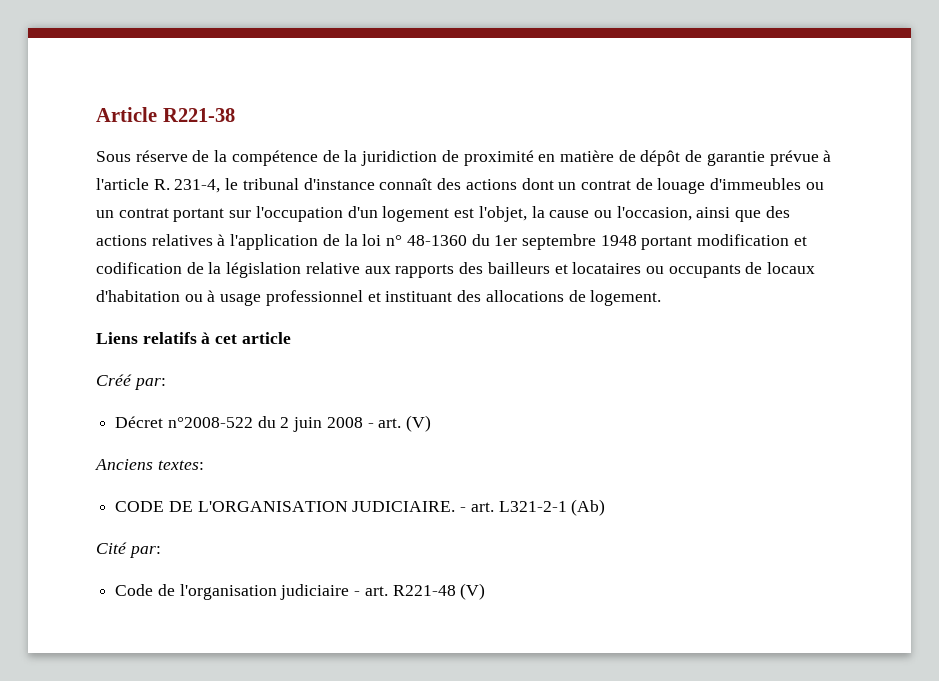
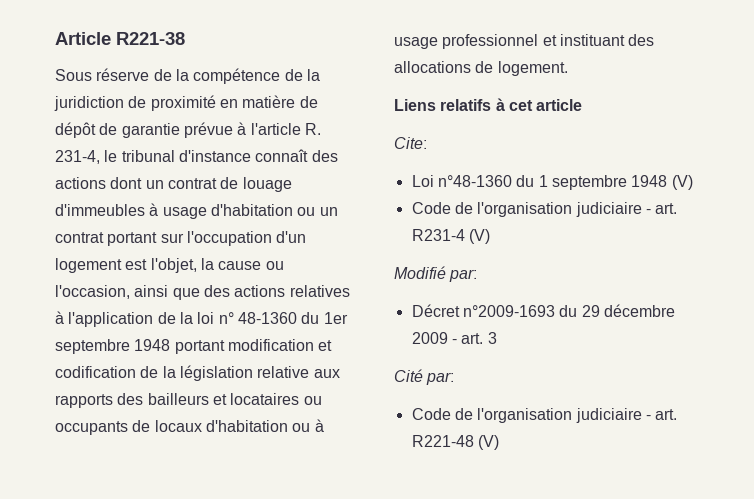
(802, 184) none -> [149,203,293,219] à usage d'habitation
[96,374,166,390] [115,415,432,432] [95,459,204,470] [115,499,606,516] Créé par: // Décret n°2008-522 du 2 juin 2008 - art. (V) // Anciens textes: // CODE DE L'ORGANISATION JUDICIAIRE. - art. L321-2-1 (Ab) -> [394,137,427,149] [411,175,693,190] [411,202,678,217] [411,229,490,244] [394,266,478,282] [411,304,675,317] [411,332,497,344] Cite: // Loi n°48-1360 du 1 septembre 1948 (V) // Code de l'organisation judiciaire - art. R231-4 (V) // Modifié par: // Décret n°2009-1693 du 29 décembre 2009 - art. 3

